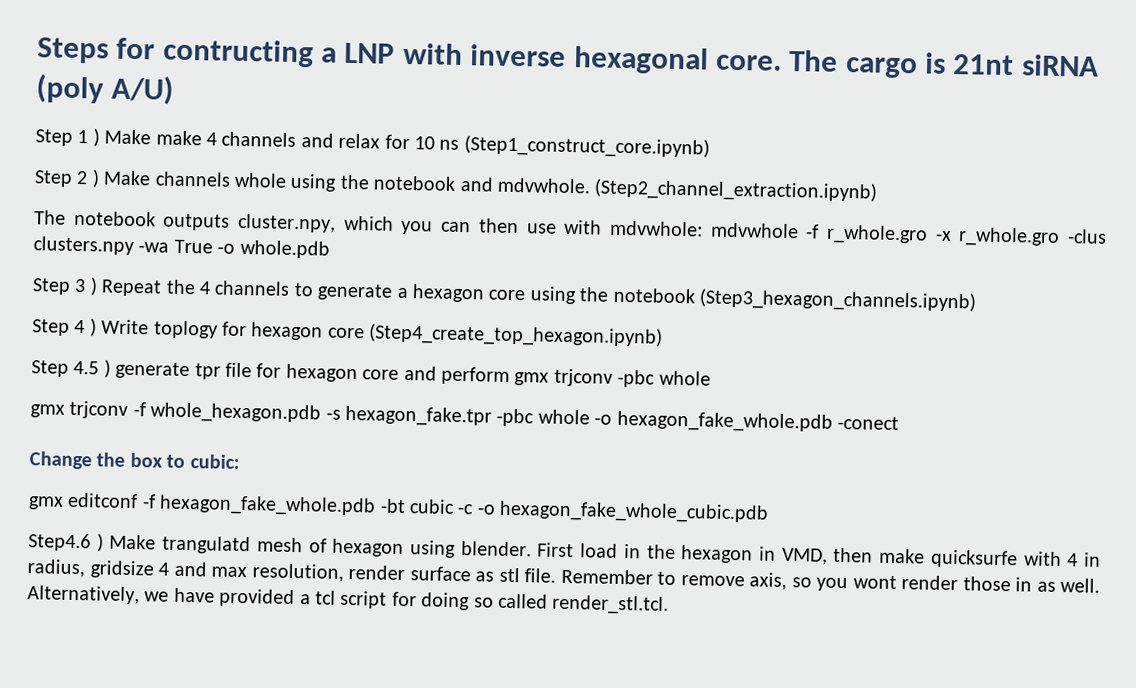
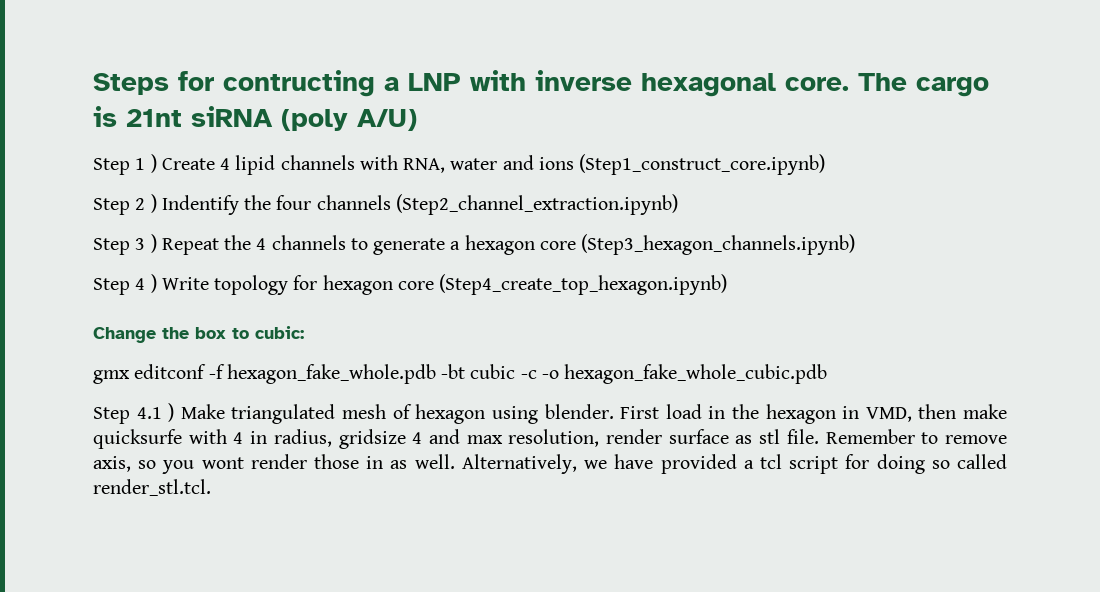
[104,129,710,159] [34,169,878,203] [34,210,1107,247] [33,236,330,259] Make make 4 channels and relax for 10 ns (Step1_construct_core.ipynb) // Step 2 ) Make channels whole using the notebook and mdvwhole. (Step2_channel_extraction.ipynb) // The notebook outputs cluster.npy, which you can then use with mdvwhole: mdvwhole -f r_whole.gro -x r_whole.gro -clus clusters.npy -wa True -o whole.pdb -> [161,154,826,175] [93,194,678,215] Create 4 lipid channels with RNA, water and ions (Step1_construct_core.ipynb) // Step 2 ) Indentify the four channels (Step2_channel_extraction.ipynb)
[529,286,696,305] using the notebook -> (576, 245) none
[153,320,218,339] toplogy -> [214,275,289,295] topology
[31,359,711,388] [30,400,899,433] // Step 4.5 ) generate tpr file for hexagon core and perform gmx trjconv -pbc whole // gmx trjconv -f whole_hexagon.pdb -s hexagon_fake.tpr -pbc whole -o hexagon_fake_whole.pdb -conect -> (728, 284) none
[28,533,252,555] Step4.6 ) Make trangulatd -> [93,403,336,424] Step 4.1 ) Make triangulated

